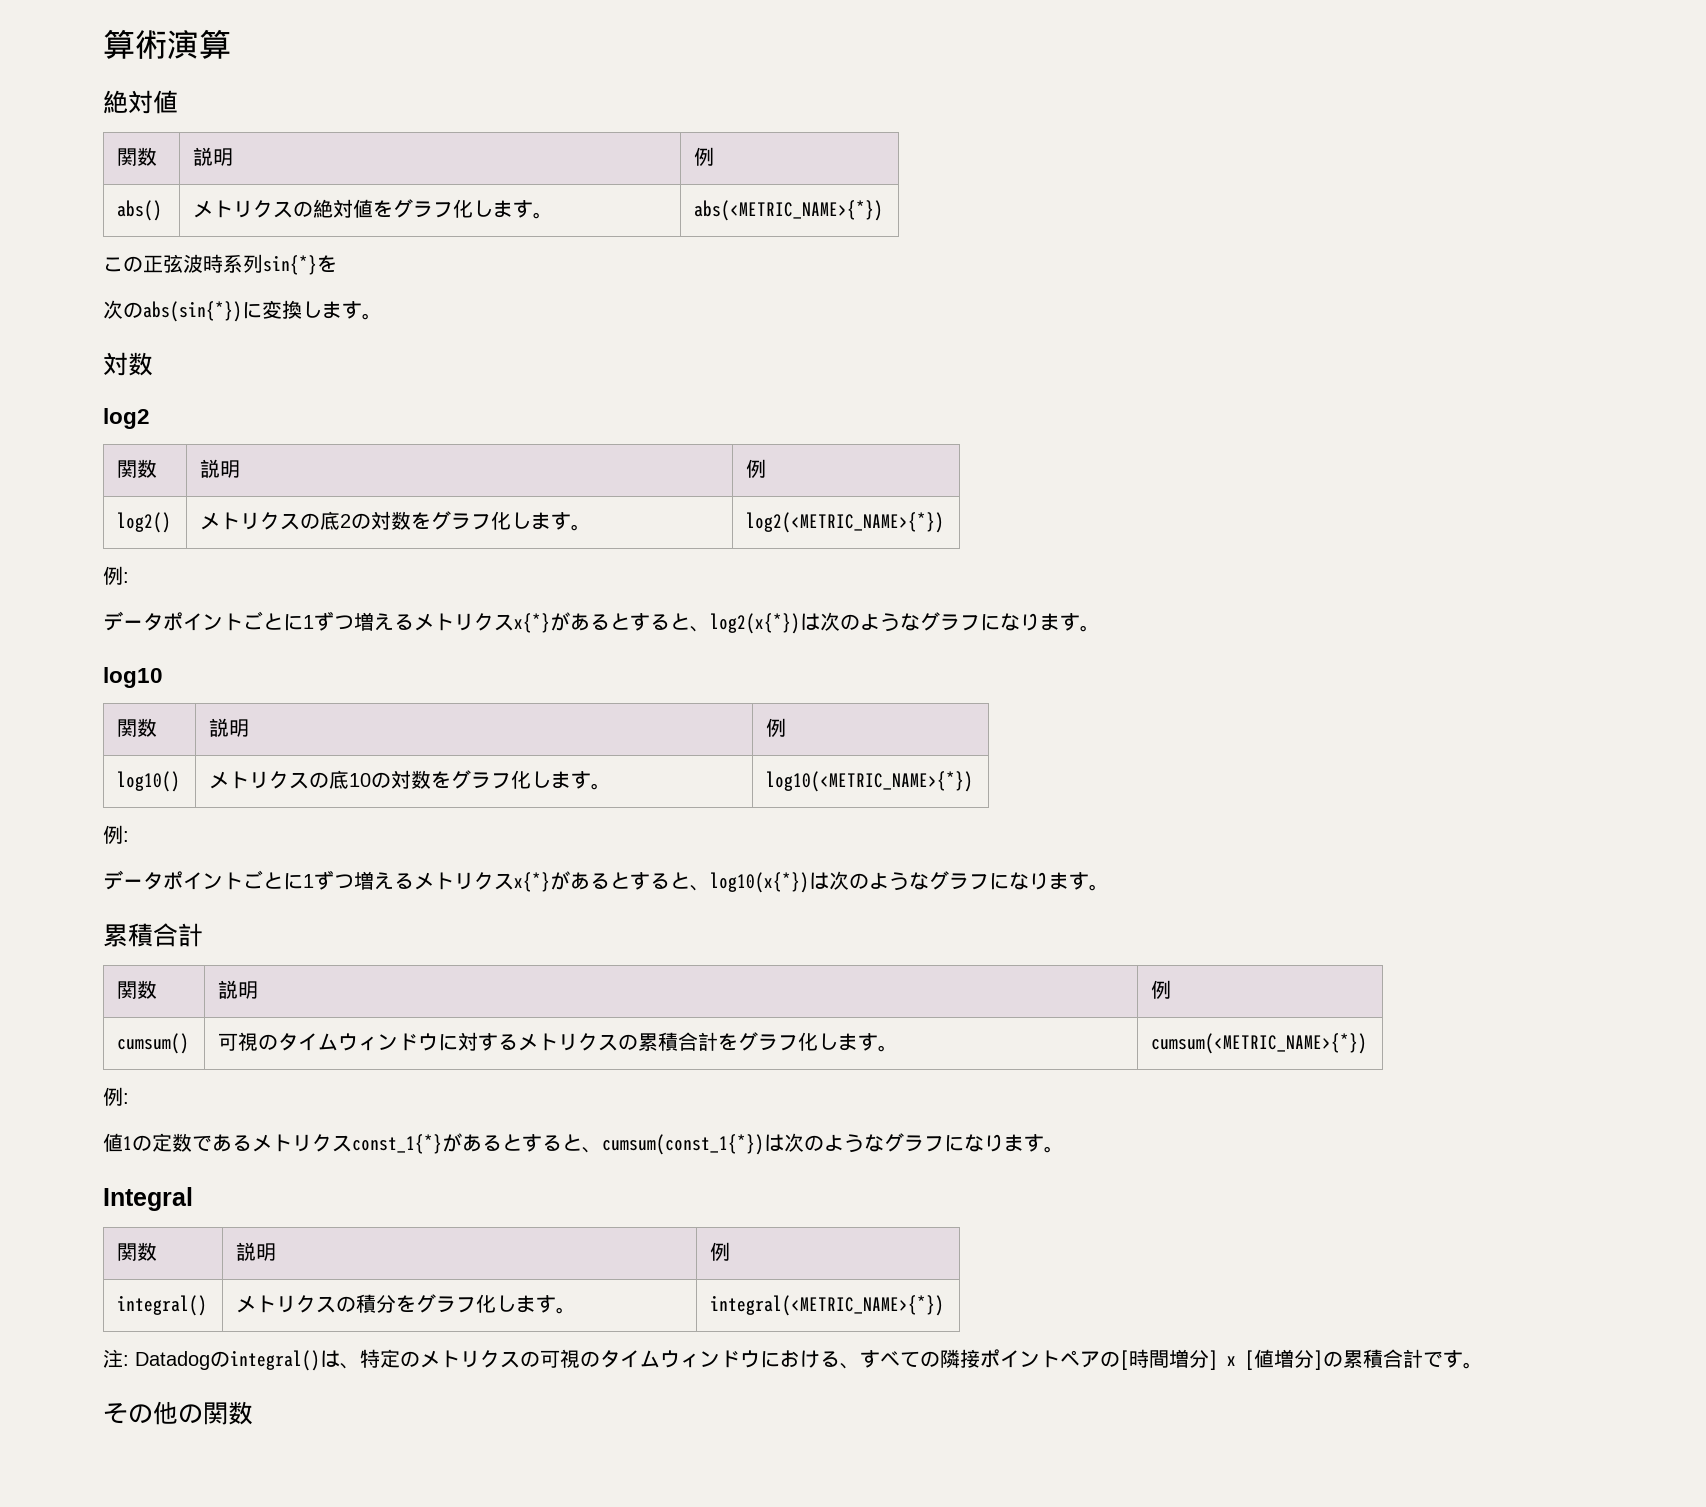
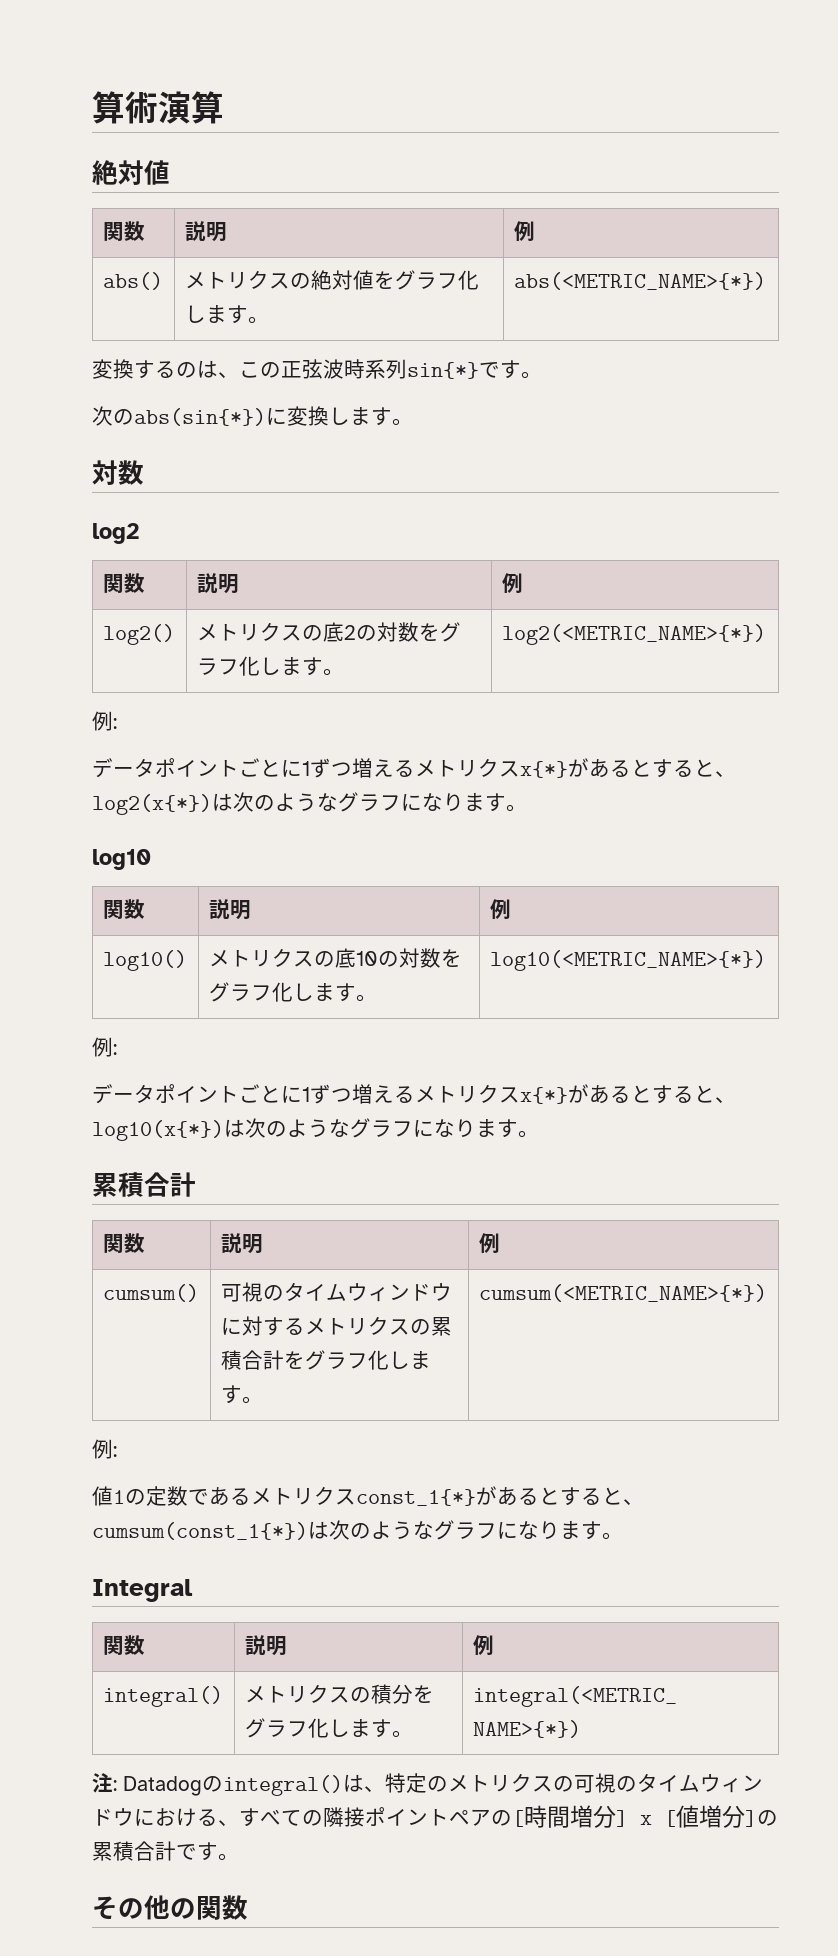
(884, 210) none -> [92,359,239,379] 変換するのは、
[317,255,337,273] を -> [479,360,542,379] です。

